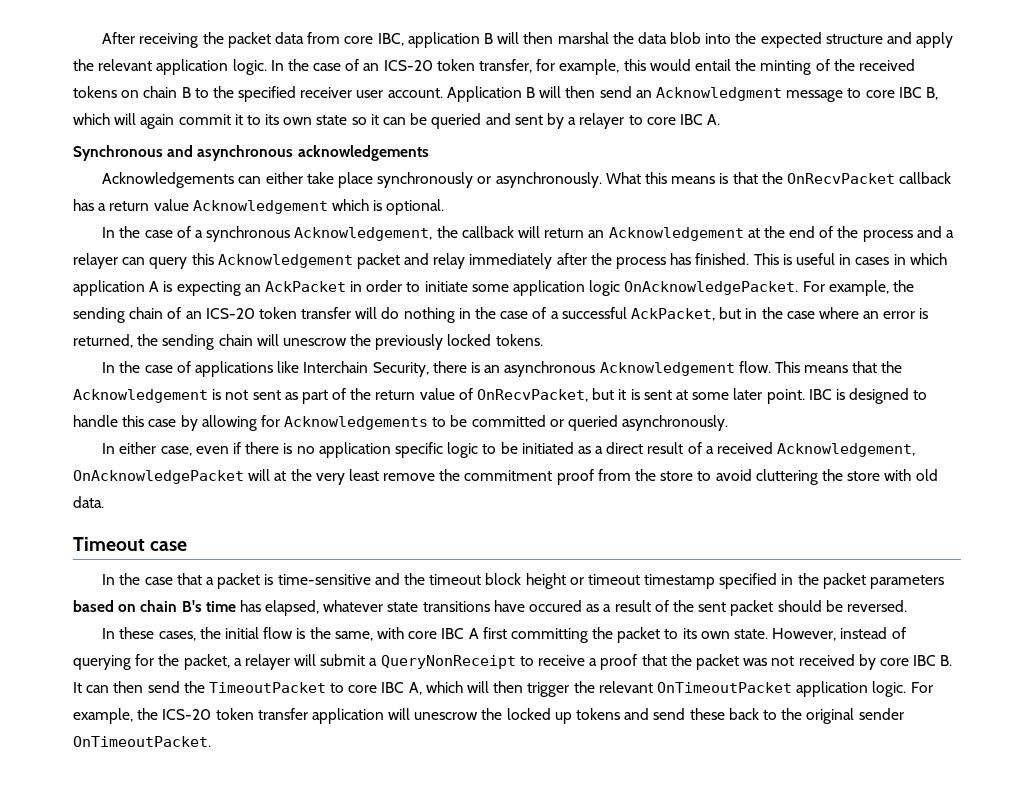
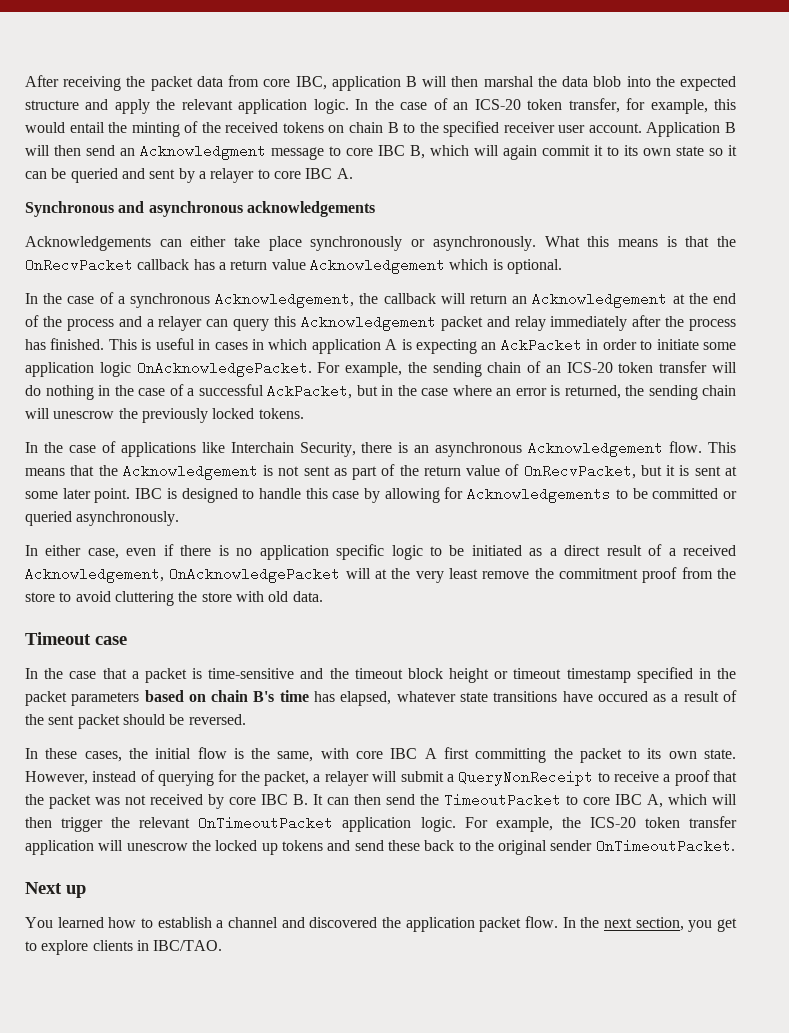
(211, 741) none -> [25,882,86,898] [25,916,737,932] [25,940,223,955] // Next up // You learned how to establish a channel and discovered the application packet flow. In the next section, you get to explore clients in IBC/TAO.

